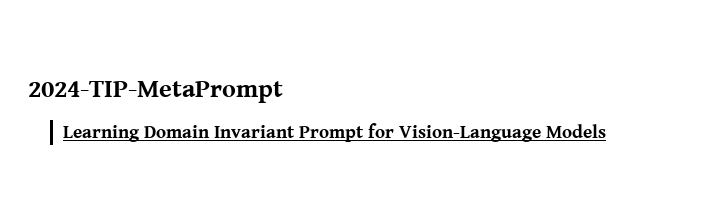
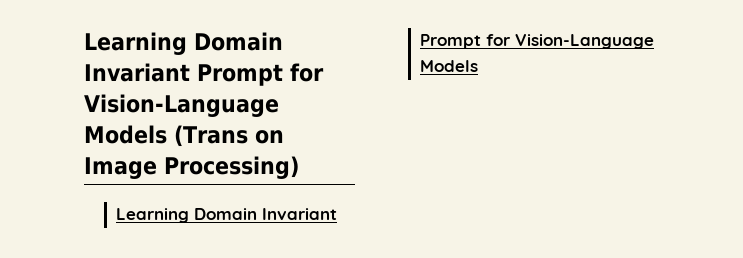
[28,81,283,103] 2024-TIP-MetaPrompt -> [84,32,283,55] [84,63,324,86] [84,94,279,117] [84,125,284,147] [84,156,299,179] Learning Domain Invariant Prompt for Vision-Language Models (Trans on Image Processing)

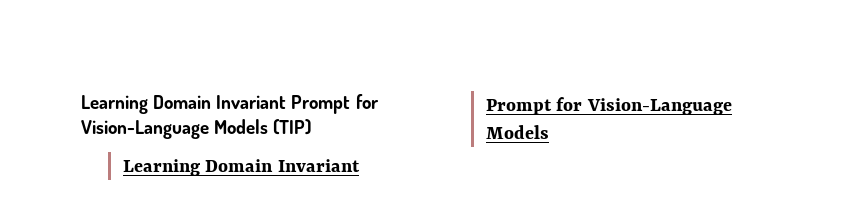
[84,32,283,55] [84,63,324,86] [84,94,279,117] [84,125,284,147] [84,156,299,179] Learning Domain Invariant Prompt for Vision-Language Models (Trans on Image Processing) -> [81,94,379,114] [81,119,312,139] Learning Domain Invariant Prompt for Vision-Language Models (TIP)

